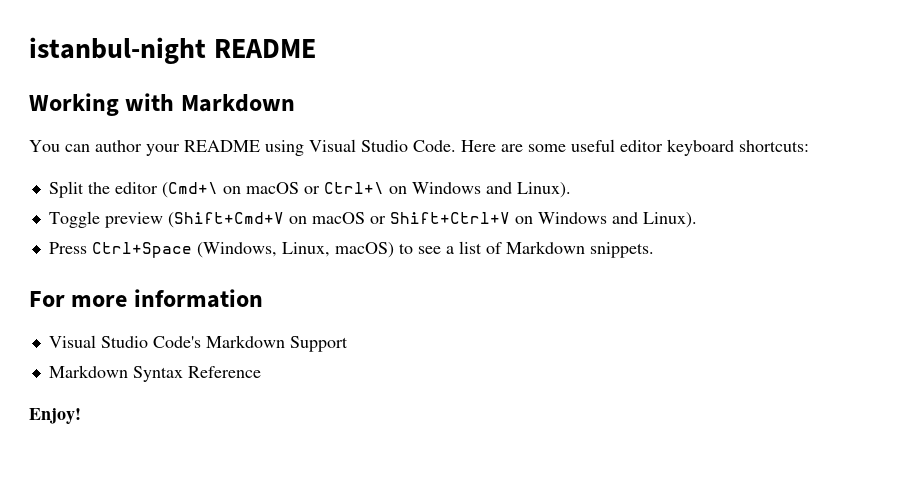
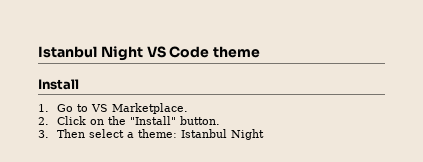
[29,37,316,64] [29,93,295,116] [29,139,809,156] [48,181,571,198] [48,211,697,228] [48,241,654,258] [29,289,263,308] [48,335,348,352] [48,365,261,382] [29,408,81,424] istanbul-night README // Working with Markdown // You can author your README using Visual Studio Code. Here are some useful editor keyboard shortcuts: // Split the editor (Cmd+\ on macOS or Ctrl+\ on Windows and Linux). // Toggle preview (Shift+Cmd+V on macOS or Shift+Ctrl+V on Windows and Linux). // Press Ctrl+Space (Windows, Linux, macOS) to see a list of Markdown snippets. // For more information // Visual Studio Code's Markdown Support // Markdown Syntax Reference // Enjoy! -> [38,46,261,61] [38,79,79,90] [38,103,188,114] [38,116,220,125] [38,129,264,140] Istanbul Night VS Code theme // Install // 1. Go to VS Marketplace. // 2. Click on the "Install" button. // 3. Then select a theme: Istanbul Night

